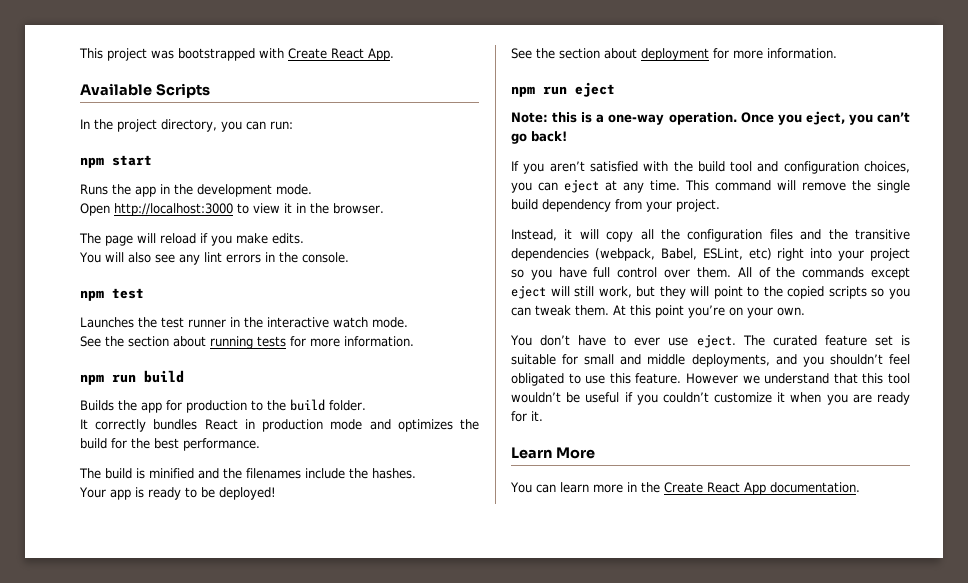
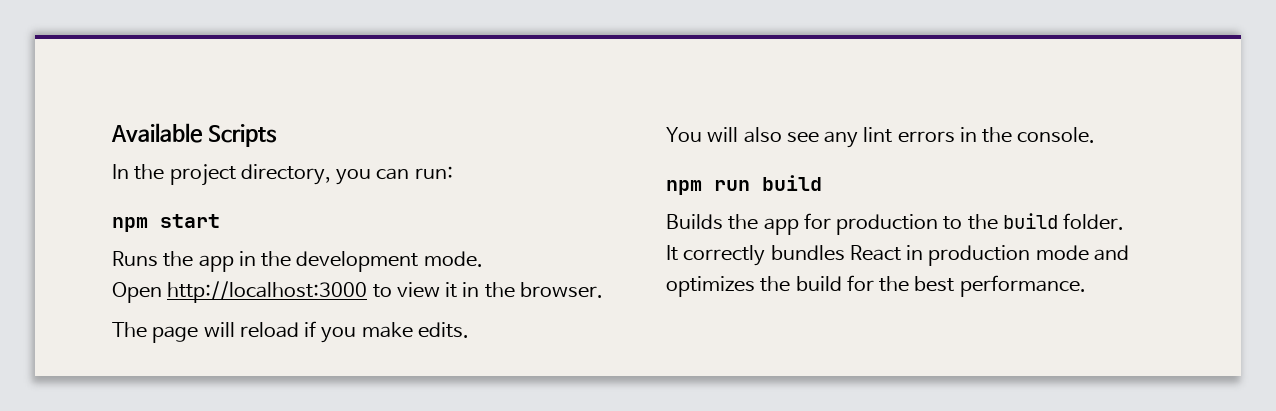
[79,48,394,61] This project was bootstrapped with Create React App. // -> (111, 133) none
[80,288,144,301] [80,317,408,328] [80,336,414,349] // npm test // Launches the test runner in the interactive watch mode. // See the section about running tests for more information. -> (1096, 135) none
[79,468,416,479] [79,487,276,500] [511,48,837,61] [511,82,615,97] [511,111,910,125] [511,131,567,144] [511,161,910,174] [511,179,910,193] [511,199,720,212] [511,229,910,242] [511,248,910,261] [511,267,910,280] [511,285,910,299] [511,305,805,318] [510,334,911,348] [511,354,910,367] [511,373,910,386] [511,392,910,405] [511,411,543,422] [511,447,595,459] [510,482,860,495] // The build is minified and the filenames include the hashes. // Your app is ready to be deployed! // See the section about deployment for more information. // npm run eject // Note: this is a one-way operation. Once you eject, you can’t go back! // If you aren’t satisfied with the build tool and configuration choices, you can eject at any time. This command will remove the single build dependency from your project. // Instead, it will copy all the configuration files and the transitive dependencies (webpack, Babel, ESLint, etc) right into your project so you have full control over them. All of the commands except eject will still work, but they will point to the copied scripts so you can tweak them. At this point you’re on your own. // You don’t have to ever use eject. The curated feature set is suitable for small and middle deployments, and you shouldn’t feel obligated to use this feature. However we understand that this tool wouldn’t be useful if you couldn’t customize it when you are ready for it. // Learn More // You can learn more in the Create React App documentation. -> (1086, 286) none

